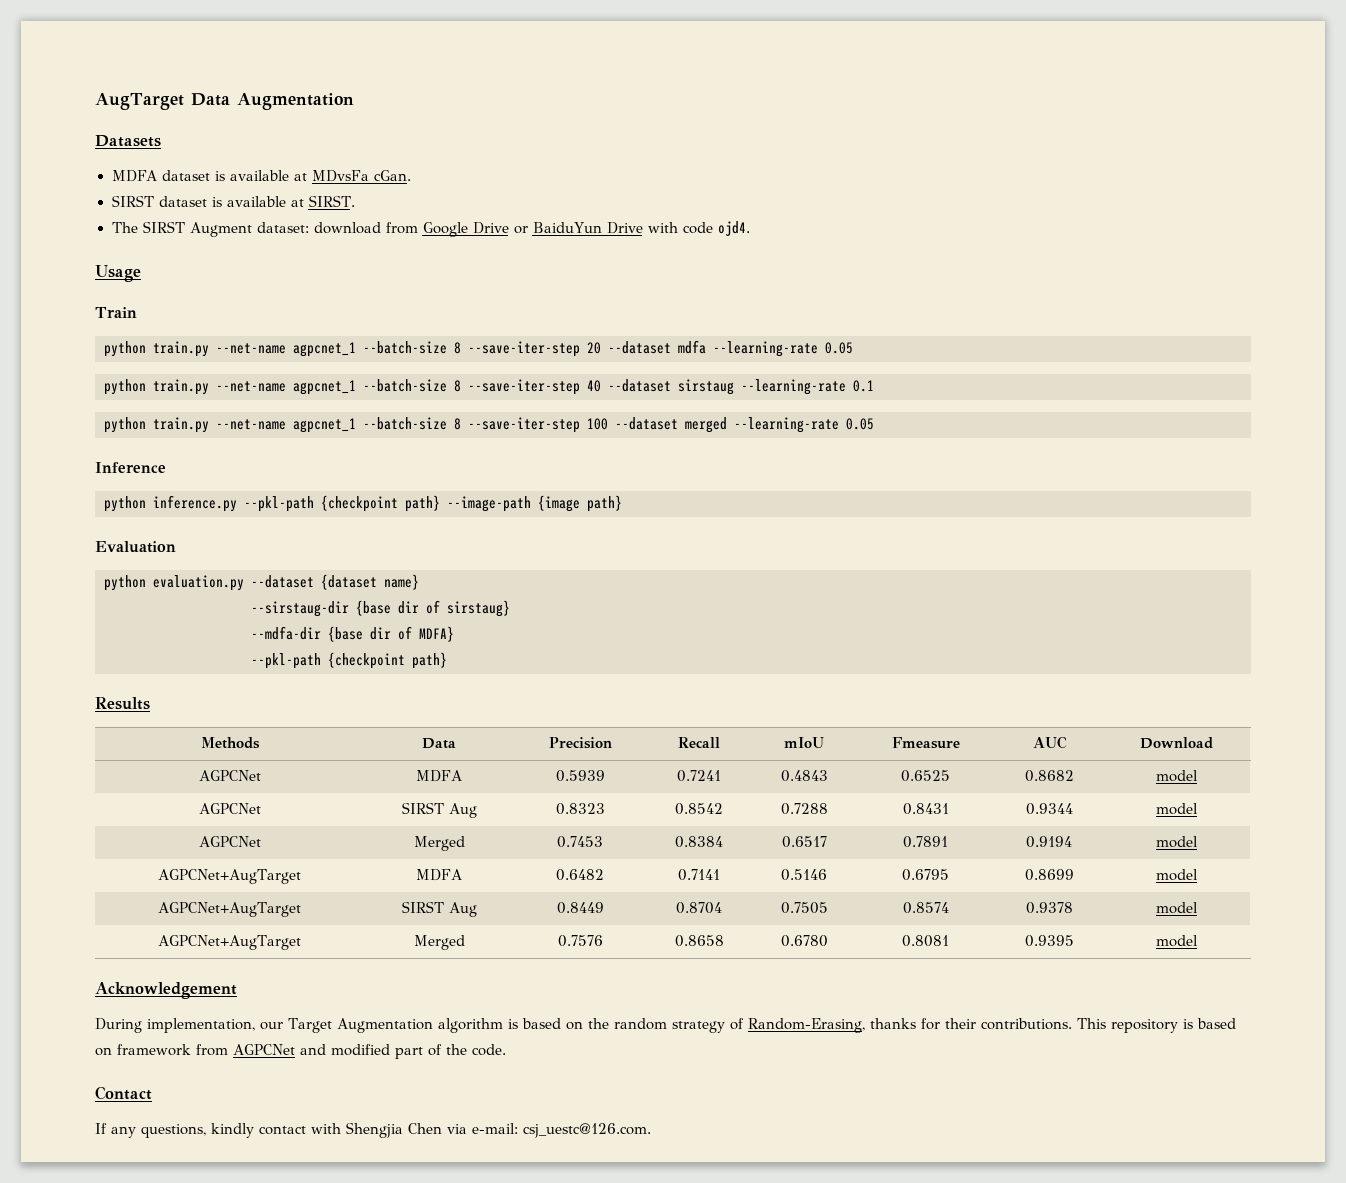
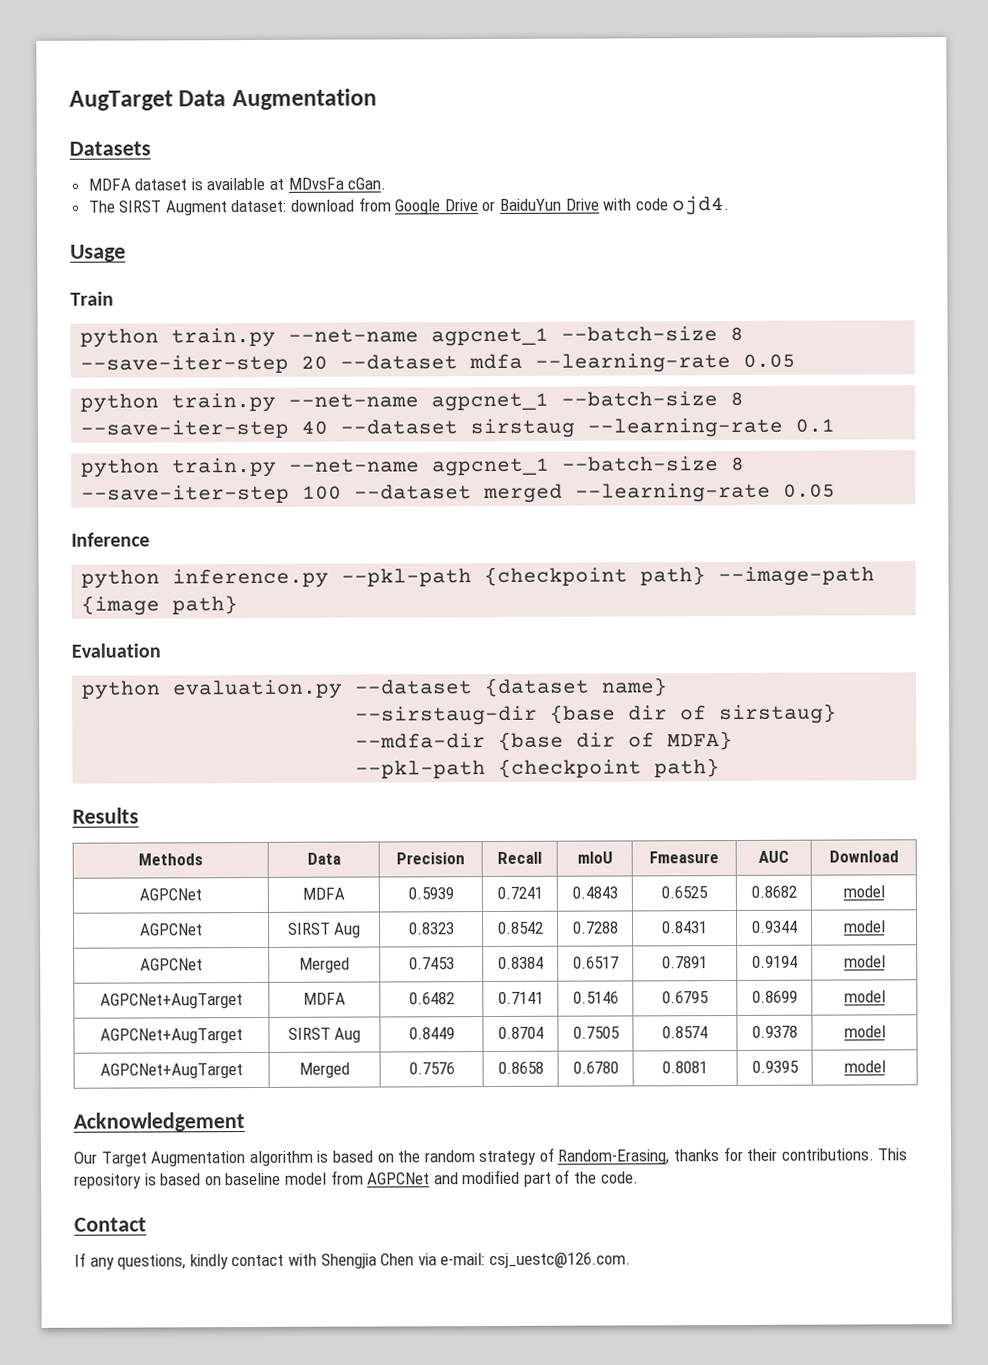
[111,195,355,207] // SIRST dataset is available at SIRST. -> (387, 183) none
[95,1018,283,1033] During implementation, our -> [73,1151,98,1164] Our
[117,1044,191,1056] framework -> [225,1172,327,1186] baseline model

